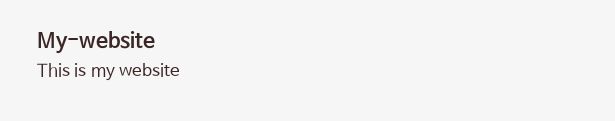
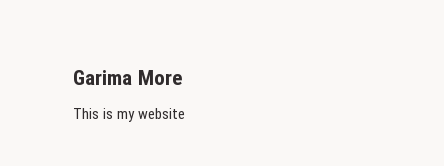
[37,31,155,54] My-website -> [73,70,183,85] Garima More

